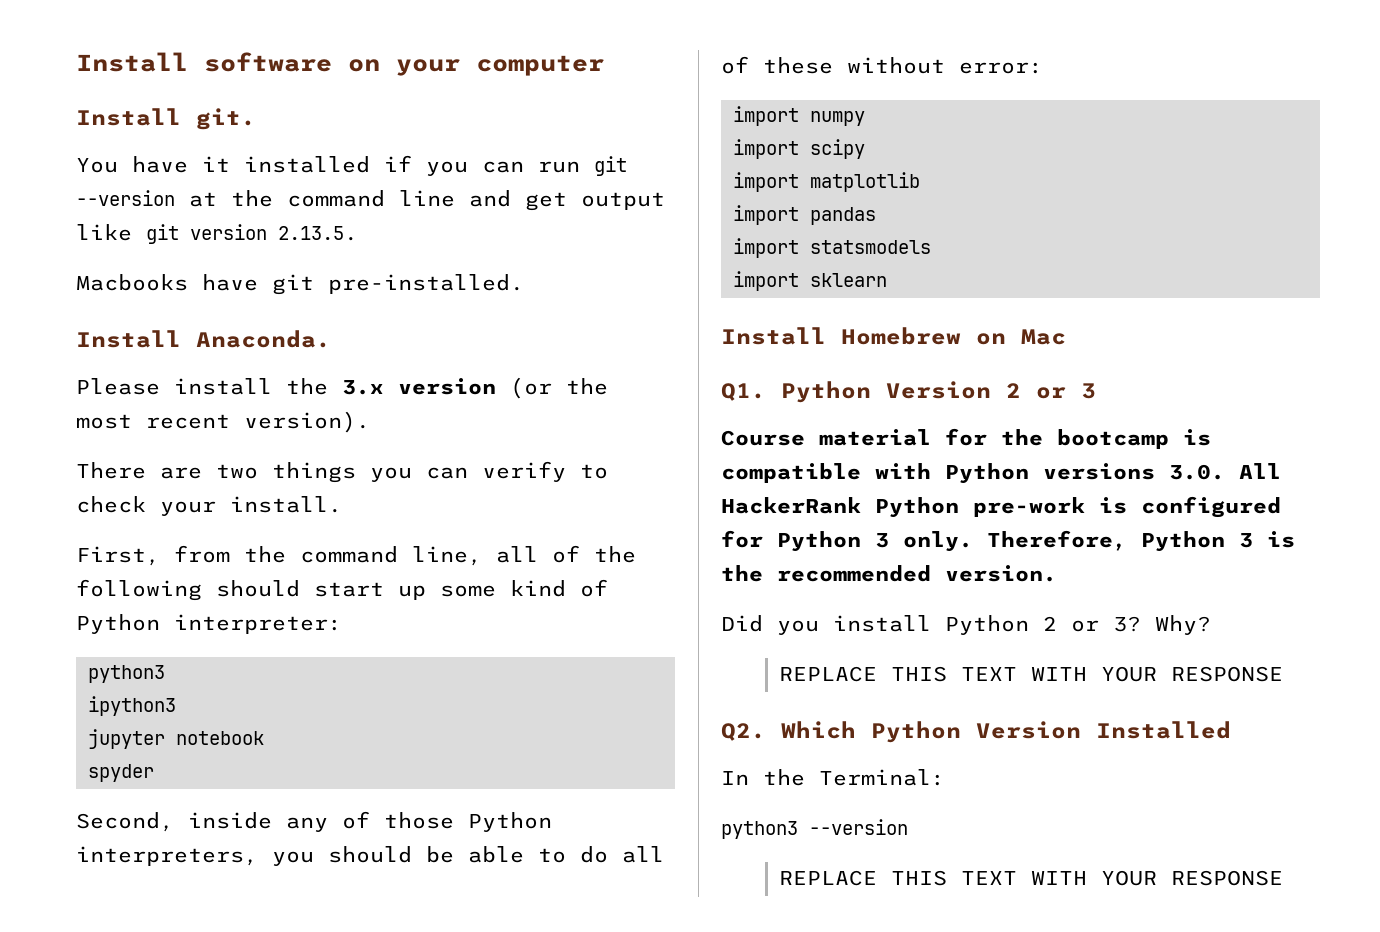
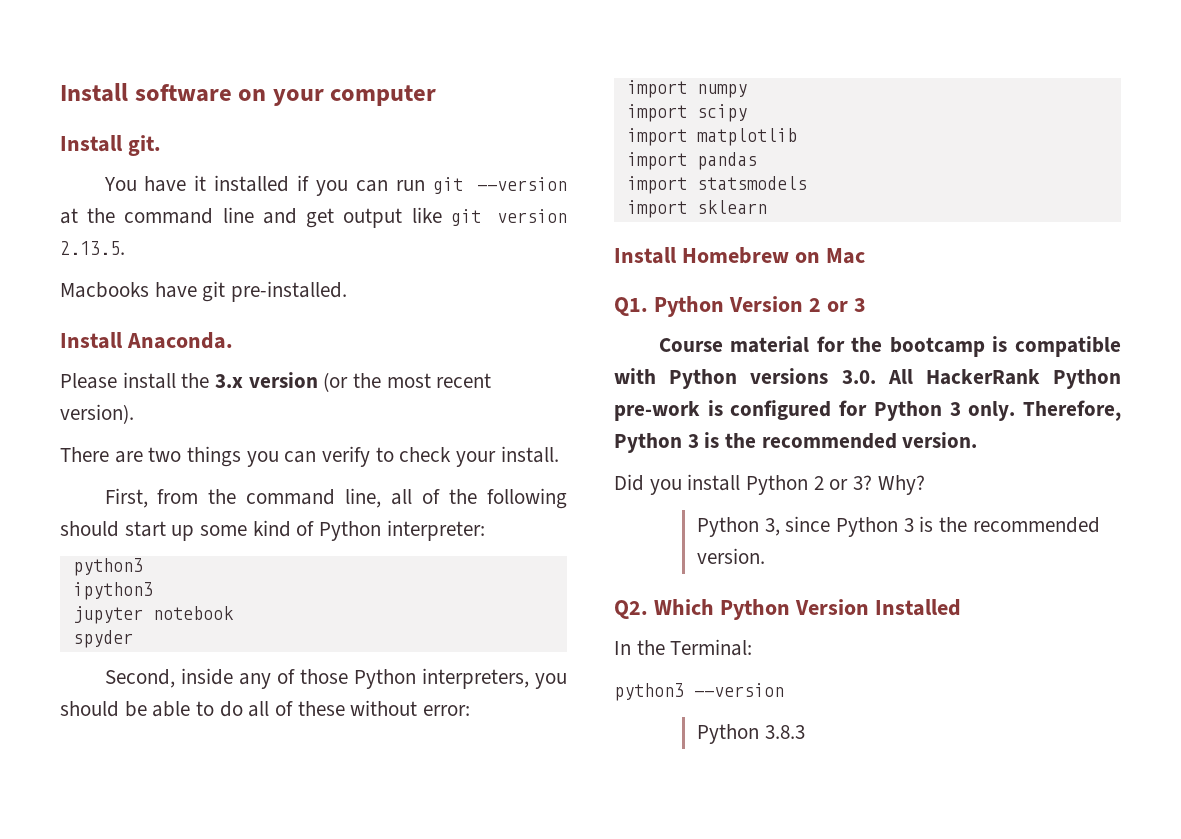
[779,666,1284,682] REPLACE THIS TEXT WITH YOUR RESPONSE -> [696,516,1100,537] [696,548,765,564] Python 3, since Python 3 is the recommended version.
[779,870,1284,886] REPLACE THIS TEXT WITH YOUR RESPONSE -> [696,724,805,744] Python 3.8.3

